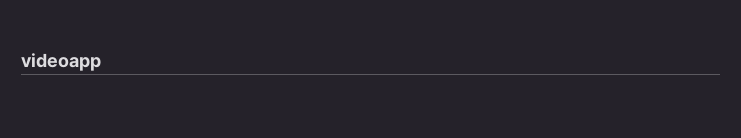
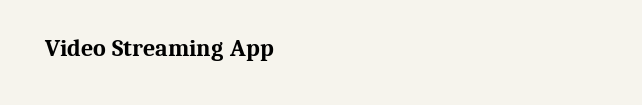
[21,53,101,71] videoapp -> [44,39,274,61] Video Streaming App

